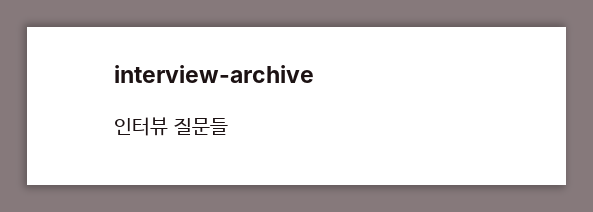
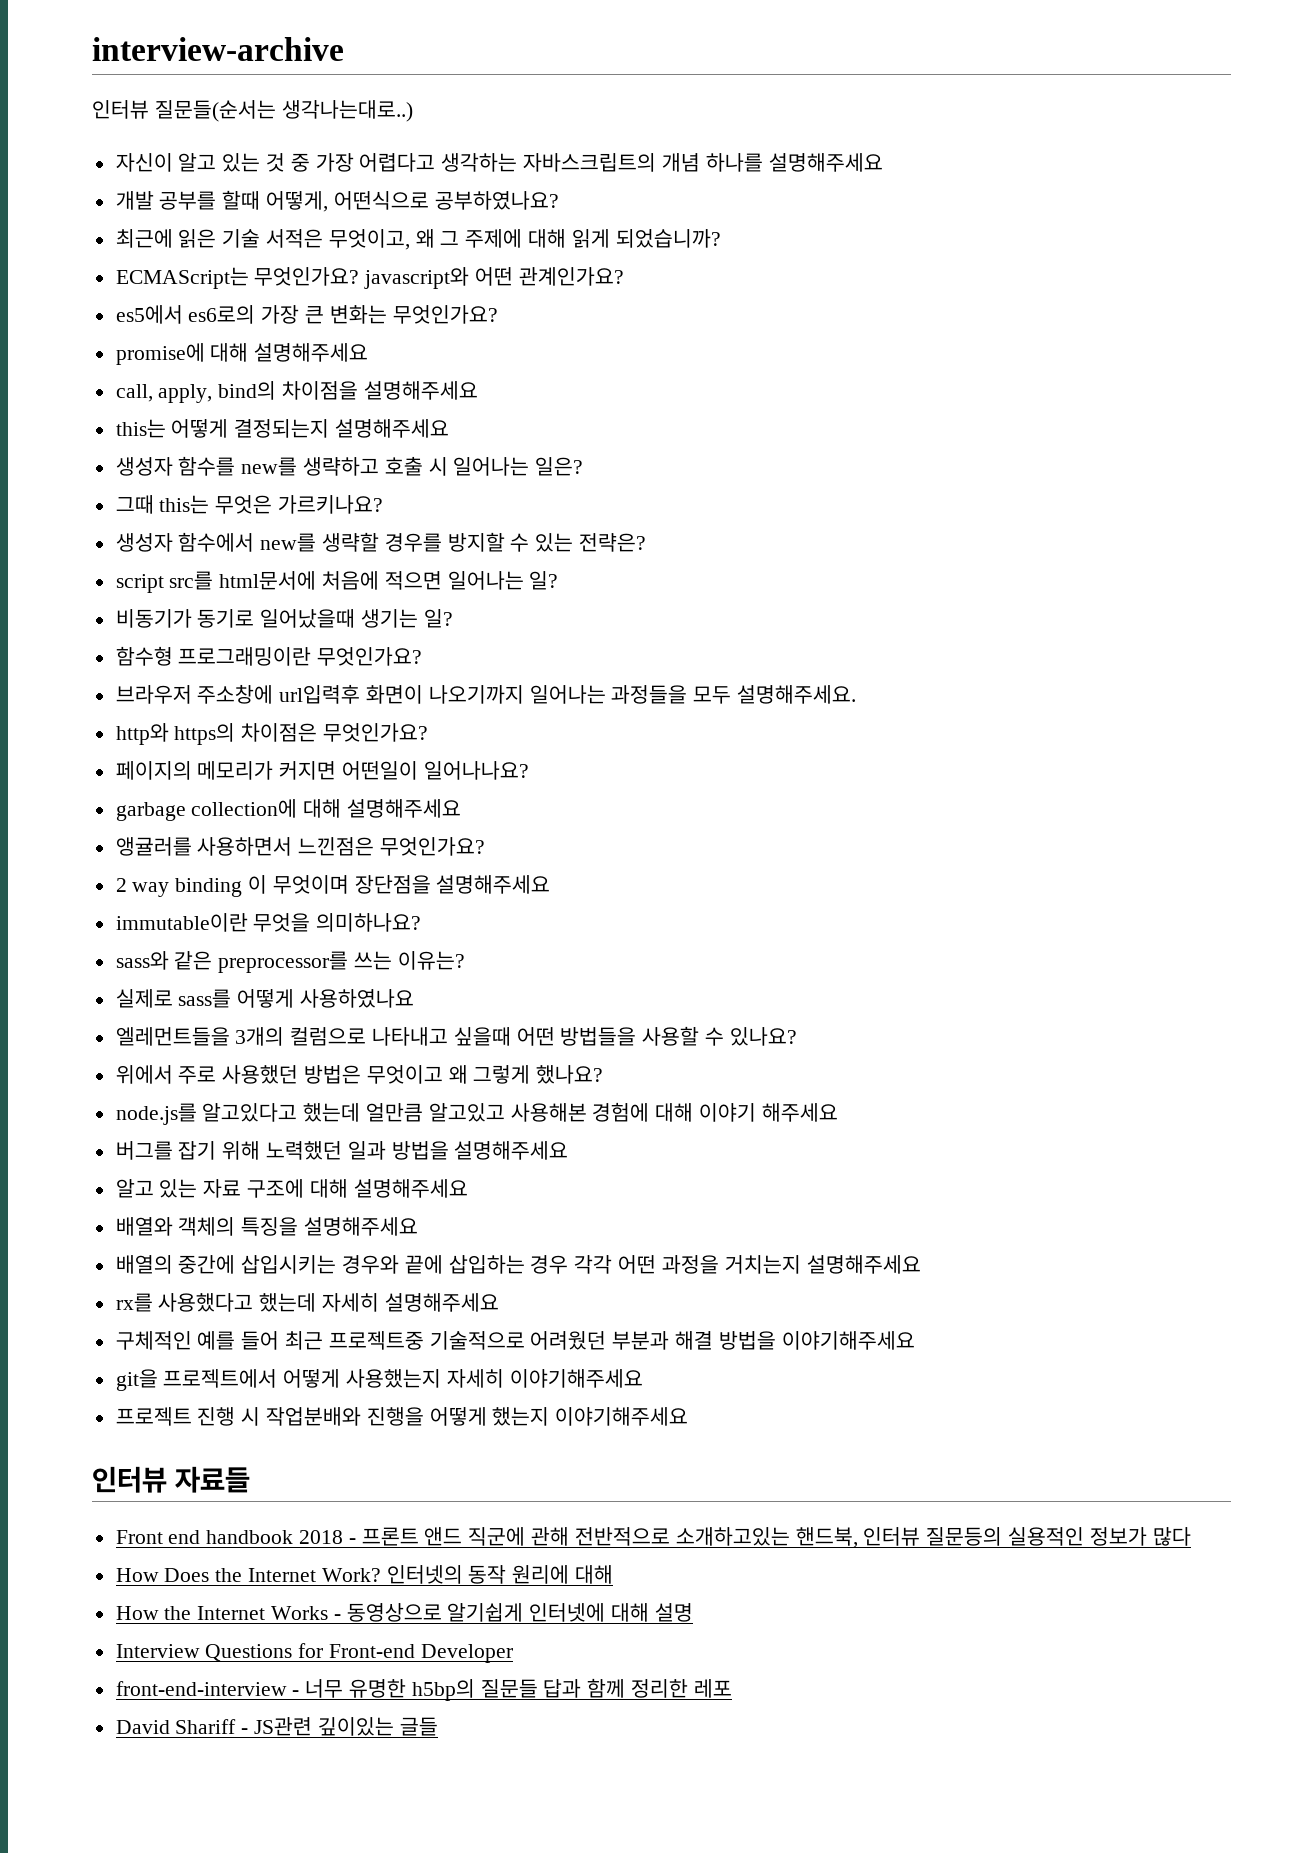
[174,118,228,135] 질문들 -> [154,100,413,122] [115,153,883,172] [115,190,559,212] [115,229,721,250] [115,267,624,289] [115,305,498,324] [115,343,369,365] [115,381,478,403] [115,419,450,438] [115,456,584,476] [115,495,384,514] [115,532,647,552] [115,571,559,593] [115,609,453,628] [115,646,423,666] [115,684,857,704] [115,723,429,745] [115,761,529,780] [115,799,462,821] [115,837,486,856] [115,875,551,897] [115,913,422,932] [115,951,465,973] [115,989,415,1008] [115,1026,797,1046] [115,1065,604,1084] [115,1102,838,1125] [115,1141,569,1160] [115,1179,468,1198] [115,1217,419,1236] [115,1255,921,1274] [115,1293,499,1312] [115,1331,915,1350] [115,1369,643,1391] [115,1407,689,1426] [92,1466,250,1493] [115,1527,1191,1548] [115,1565,614,1584] [115,1603,693,1622] [115,1643,513,1663] [115,1678,732,1701] [115,1717,438,1736] 질문들(순서는 생각나는대로..) // 자신이 알고 있는 것 중 가장 어렵다고 생각하는 자바스크립트의 개념 하나를 설명해주세요 // 개발 공부를 할때 어떻게, 어떤식으로 공부하였나요? // 최근에 읽은 기술 서적은 무엇이고, 왜 그 주제에 대해 읽게 되었습니까? // ECMAScript는 무엇인가요? javascript와 어떤 관계인가요? // es5에서 es6로의 가장 큰 변화는 무엇인가요? // promise에 대해 설명해주세요 // call, apply, bind의 차이점을 설명해주세요 // this는 어떻게 결정되는지 설명해주세요 // 생성자 함수를 new를 생략하고 호출 시 일어나는 일은? // 그때 this는 무엇은 가르키나요? // 생성자 함수에서 new를 생략할 경우를 방지할 수 있는 전략은? // script src를 html문서에 처음에 적으면 일어나는 일? // 비동기가 동기로 일어났을때 생기는 일? // 함수형 프로그래밍이란 무엇인가요? // 브라우저 주소창에 url입력후 화면이 나오기까지 일어나는 과정들을 모두 설명해주세요. // http와 https의 차이점은 무엇인가요? // 페이지의 메모리가 커지면 어떤일이 일어나나요? // garbage collection에 대해 설명해주세요 // 앵귤러를 사용하면서 느낀점은 무엇인가요? // 2 way binding 이 무엇이며 장단점을 설명해주세요 // immutable이란 무엇을 의미하나요? // sass와 같은 preprocessor를 쓰는 이유는? // 실제로 sass를 어떻게 사용하였나요 // 엘레먼트들을 3개의 컬럼으로 나타내고 싶을때 어떤 방법들을 사용할 수 있나요? // 위에서 주로 사용했던 방법은 무엇이고 왜 그렇게 했나요? // node.js를 알고있다고 했는데 얼만큼 알고있고 사용해본 경험에 대해 이야기 해주세요 // 버그를 잡기 위해 노력했던 일과 방법을 설명해주세요 // 알고 있는 자료 구조에 대해 설명해주세요 // 배열와 객체의 특징을 설명해주세요 // 배열의 중간에 삽입시키는 경우와 끝에 삽입하는 경우 각각 어떤 과정을 거치는지 설명해주세요 // rx를 사용했다고 했는데 자세히 설명해주세요 // 구체적인 예를 들어 최근 프로젝트중 기술적으로 어려웠던 부분과 해결 방법을 이야기해주세요 // git을 프로젝트에서 어떻게 사용했는지 자세히 이야기해주세요 // 프로젝트 진행 시 작업분배와 진행을 어떻게 했는지 이야기해주세요 // 인터뷰 자료들 // Front end handbook 2018 - 프론트 앤드 직군에 관해 전반적으로 소개하고있는 핸드북, 인터뷰 질문등의 실용적인 정보가 많다 // How Does the Internet Work? 인터넷의 동작 원리에 대해 // How the Internet Works - 동영상으로 알기쉽게 인터넷에 대해 설명 // Interview Questions for Front-end Developer // front-end-interview - 너무 유명한 h5bp의 질문들 답과 함께 정리한 레포 // David Shariff - JS관련 깊이있는 글들

